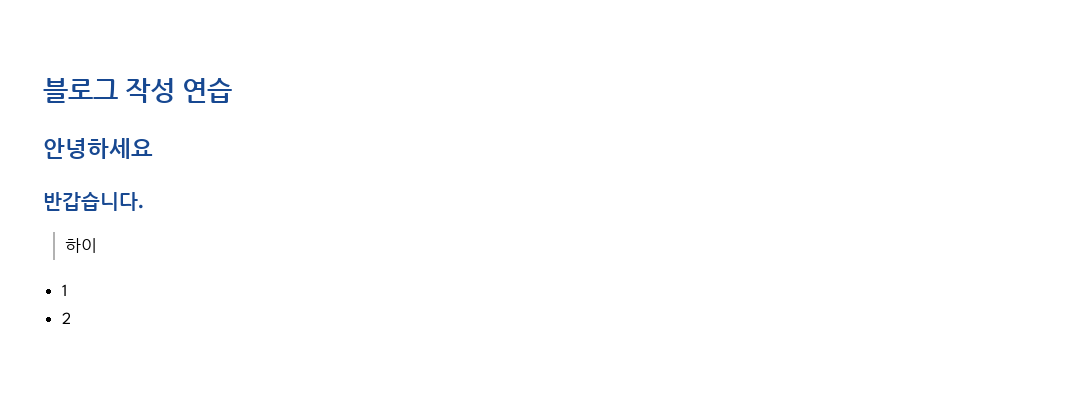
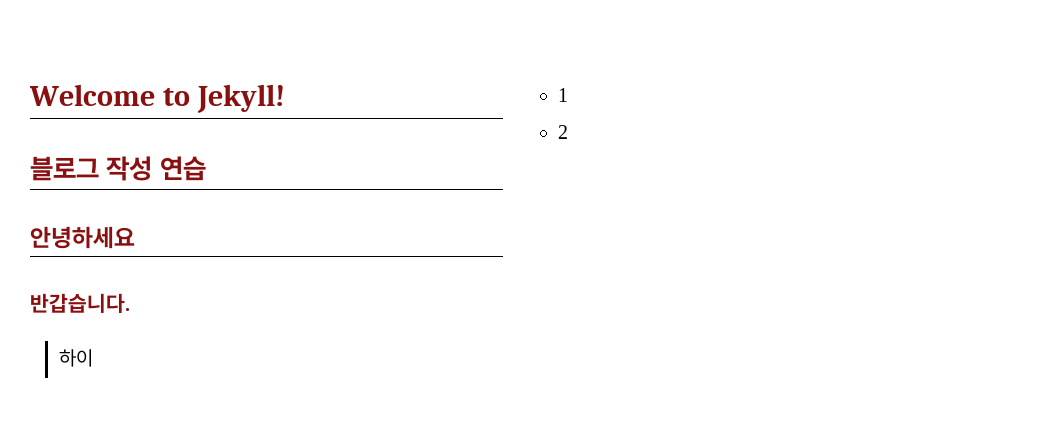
(43, 90) none -> [29,84,286,113] Welcome to Jekyll! //

